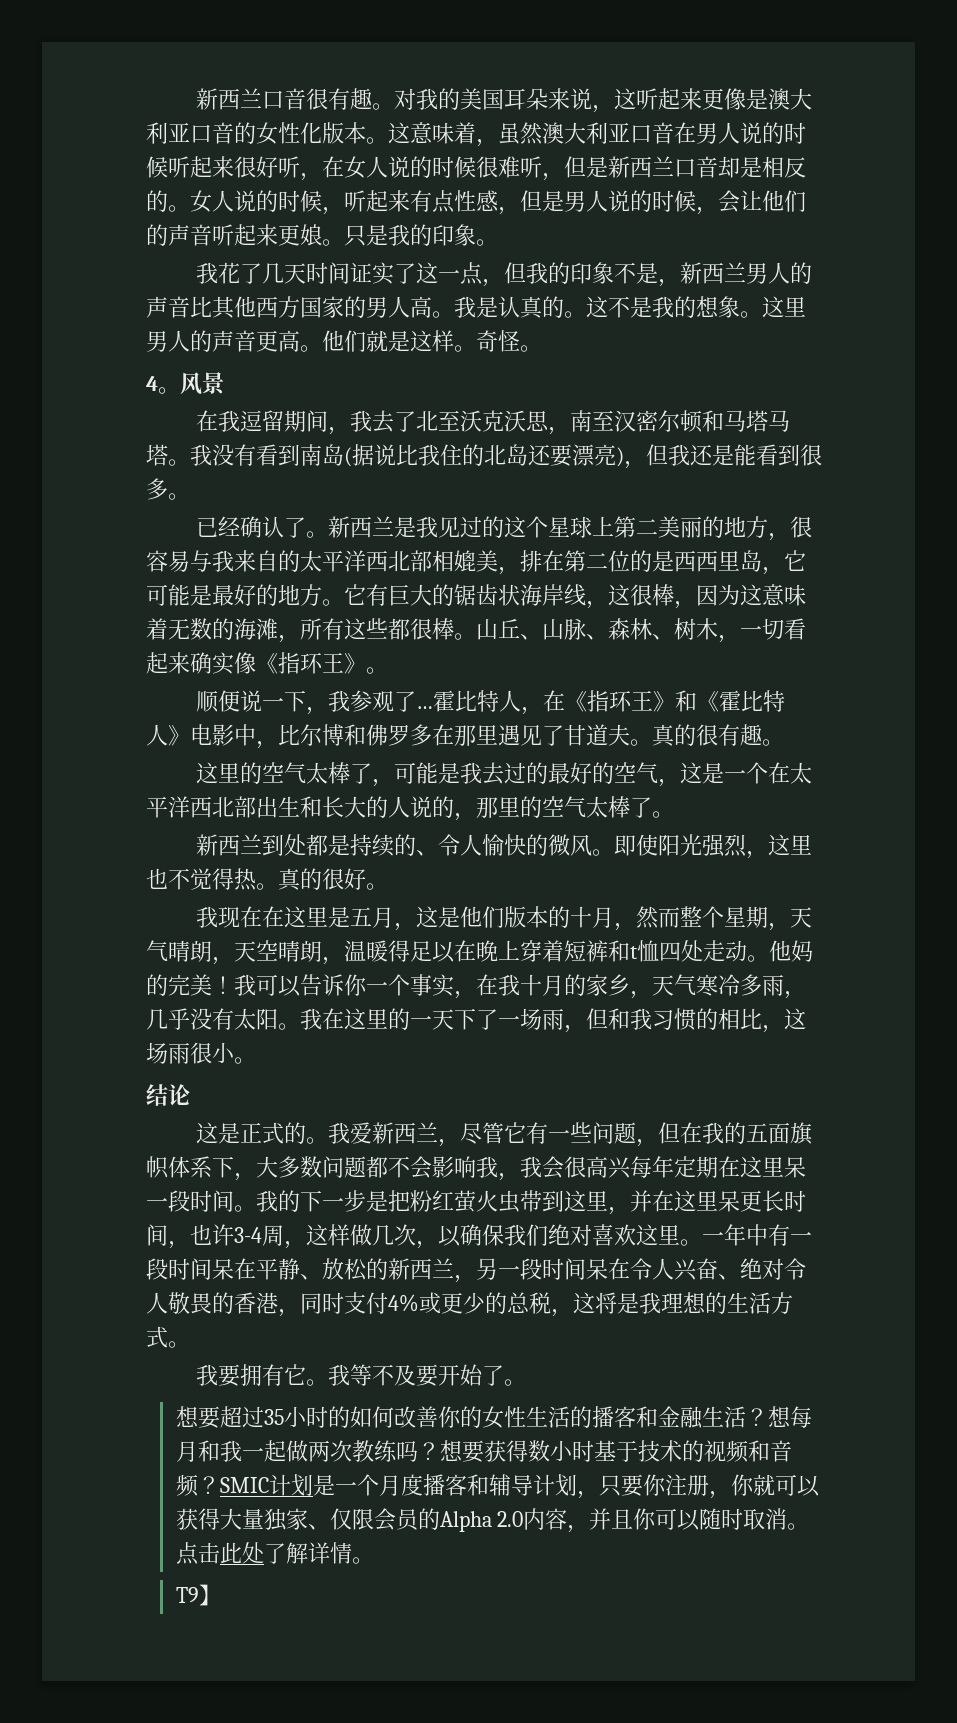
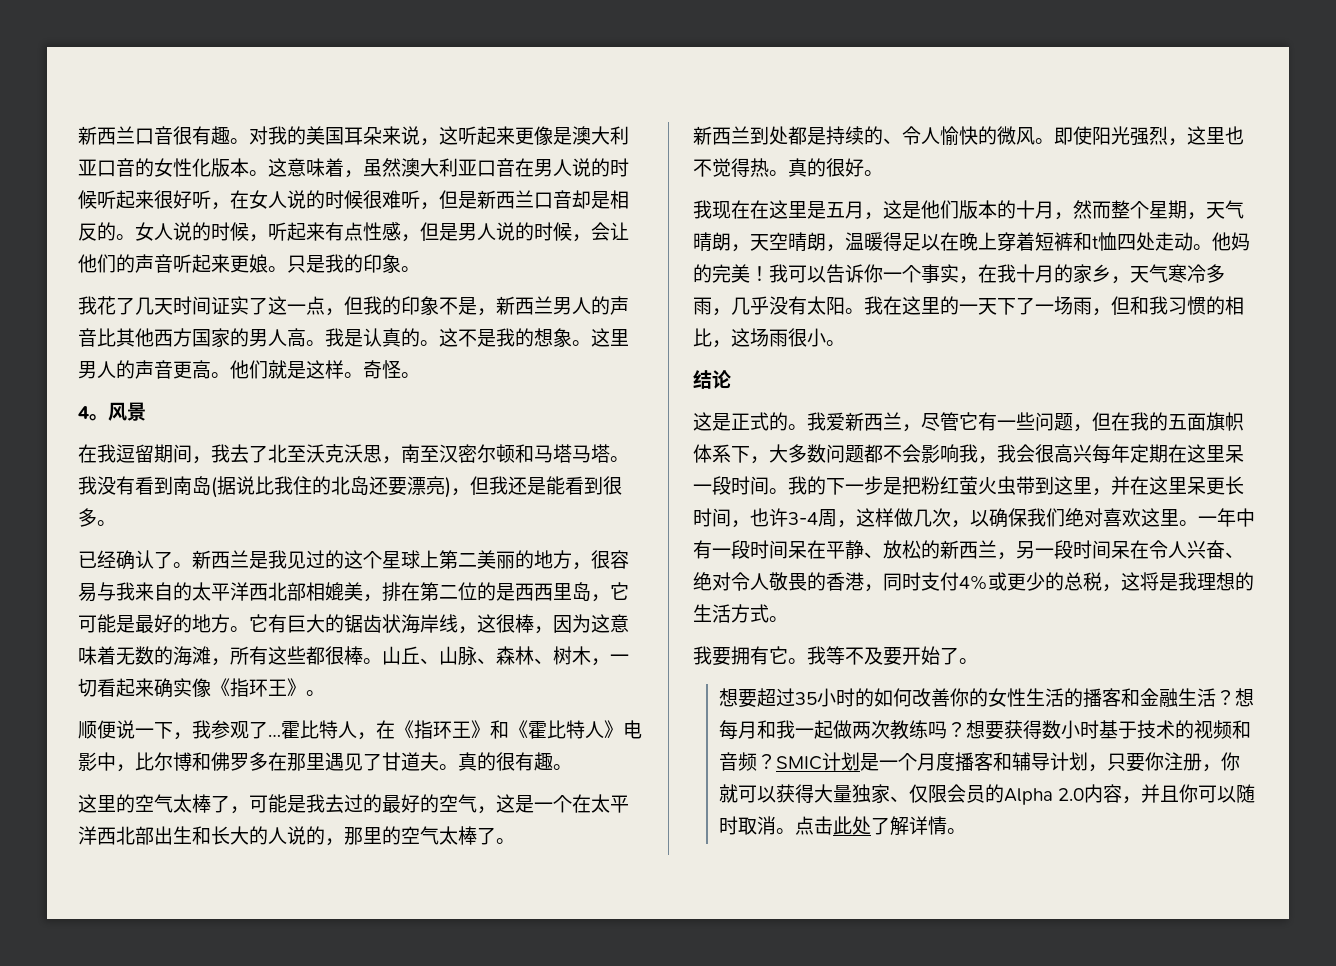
[175,1584,221,1606] // T9】 -> (966, 831) none

